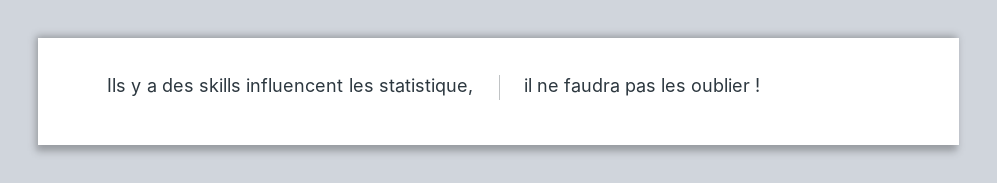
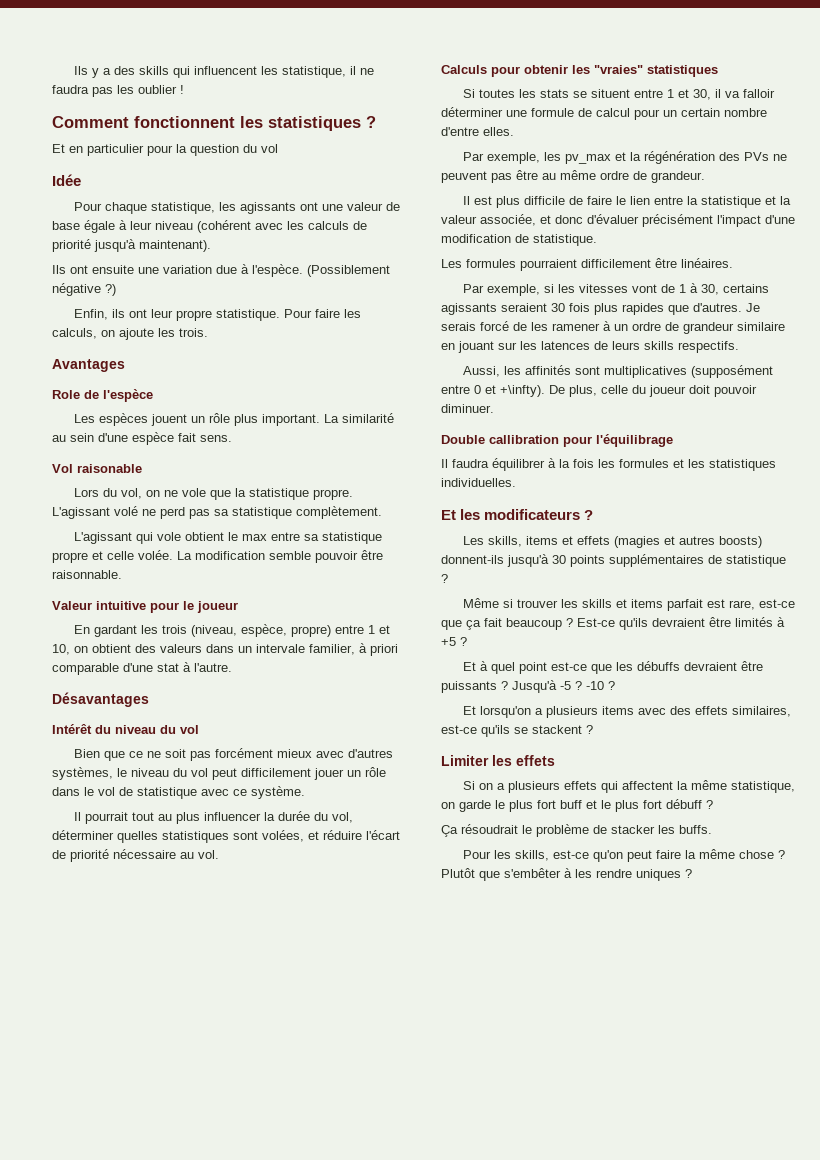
(242, 85) none -> [173,66,191,78] qui
(760, 85) none -> [52,116,376,131] [52,144,278,156] [52,174,81,186] [74,202,401,214] [52,220,367,233] [52,239,211,252] [52,264,390,277] [52,283,116,296] [74,309,362,321] [52,328,208,340] [52,359,125,372] [52,389,153,402] [74,413,395,426] [52,432,232,445] [52,464,142,473] [74,488,354,500] [52,506,382,519] [74,532,383,544] [52,550,383,563] [52,570,122,579] [52,601,238,613] [74,624,391,637] [52,643,398,656] [52,662,232,675] [52,692,149,707] [52,724,199,734] [74,748,394,761] [52,767,386,780] [52,786,305,799] [74,811,354,824] [52,830,400,843] [52,849,219,862] [441,65,718,77] [463,89,776,100] [441,107,767,120] [441,127,514,136] [463,151,788,164] [441,170,705,183] [463,196,792,208] [441,214,795,227] [441,234,597,246] [441,258,733,271] [463,283,770,296] [441,303,760,315] [441,321,785,334] [441,341,739,353] [463,365,774,378] [441,385,757,397] [441,404,494,413] [441,434,673,447] [441,458,776,471] [441,478,516,487] [441,509,594,520] [463,536,763,548] [441,554,786,567] [441,574,448,583] [463,598,796,611] [441,617,785,630] [441,637,467,646] [463,661,764,674] [441,680,615,693] [463,706,792,718] [441,725,593,737] [441,755,555,766] [463,780,796,793] [441,799,713,812] [441,824,712,837] [463,849,786,862] [441,868,692,881] // Comment fonctionnent les statistiques ? // Et en particulier pour la question du vol // Idée // Pour chaque statistique, les agissants ont une valeur de base égale à leur niveau (cohérent avec les calculs de priorité jusqu'à maintenant). // Ils ont ensuite une variation due à l'espèce. (Possiblement négative ?) // Enfin, ils ont leur propre statistique. Pour faire les calculs, on ajoute les trois. // Avantages // Role de l'espèce // Les espèces jouent un rôle plus important. La similarité au sein d'une espèce fait sens. // Vol raisonable // Lors du vol, on ne vole que la statistique propre. L'agissant volé ne perd pas sa statistique complètement. // L'agissant qui vole obtient le max entre sa statistique propre et celle volée. La modification semble pouvoir être raisonnable. // Valeur intuitive pour le joueur // En gardant les trois (niveau, espèce, propre) entre 1 et 10, on obtient des valeurs dans un intervale familier, à priori comparable d'une stat à l'autre. // Désavantages // Intérêt du niveau du vol // Bien que ce ne soit pas forcément mieux avec d'autres systèmes, le niveau du vol peut difficilement jouer un rôle dans le vol de statistique avec ce système. // Il pourrait tout au plus influencer la durée du vol, déterminer quelles statistiques sont volées, et réduire l'écart de priorité nécessaire au vol. // Calculs pour obtenir les "vraies" statistiques // Si toutes les stats se situent entre 1 et 30, il va falloir déterminer une formule de calcul pour un certain nombre d'entre elles. // Par exemple, les pv_max et la régénération des PVs ne peuvent pas être au même ordre de grandeur. // Il est plus difficile de faire le lien entre la statistique et la valeur associée, et donc d'évaluer précisément l'impact d'une modification de statistique. // Les formules pourraient difficilement être linéaires. // Par exemple, si les vitesses vont de 1 à 30, certains agissants seraient 30 fois plus rapides que d'autres. Je serais forcé de les ramener à un ordre de grandeur similaire en jouant sur les latences de leurs skills respectifs. // Aussi, les affinités sont multiplicatives (supposément entre 0 et +\infty). De plus, celle du joueur doit pouvoir diminuer. // Double callibration pour l'équilibrage // Il faudra équilibrer à la fois les formules et les statistiques individuelles. // Et les modificateurs ? // Les skills, items et effets (magies et autres boosts) donnent-ils jusqu'à 30 points supplémentaires de statistique ? // Même si trouver les skills et items parfait est rare, est-ce que ça fait beaucoup ? Est-ce qu'ils devraient être limités à +5 ? // Et à quel point est-ce que les débuffs devraient être puissants ? Jusqu'à -5 ? -10 ? // Et lorsqu'on a plusieurs items avec des effets similaires, est-ce qu'ils se stackent ? // Limiter les effets // Si on a plusieurs effets qui affectent la même statistique, on garde le plus fort buff et le plus fort débuff ? // Ça résoudrait le problème de stacker les buffs. // Pour les skills, est-ce qu'on peut faire la même chose ? Plutôt que s'embêter à les rendre uniques ?

